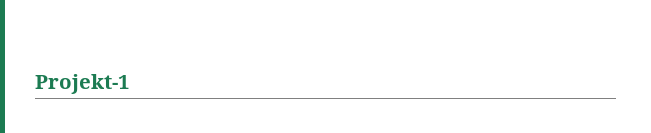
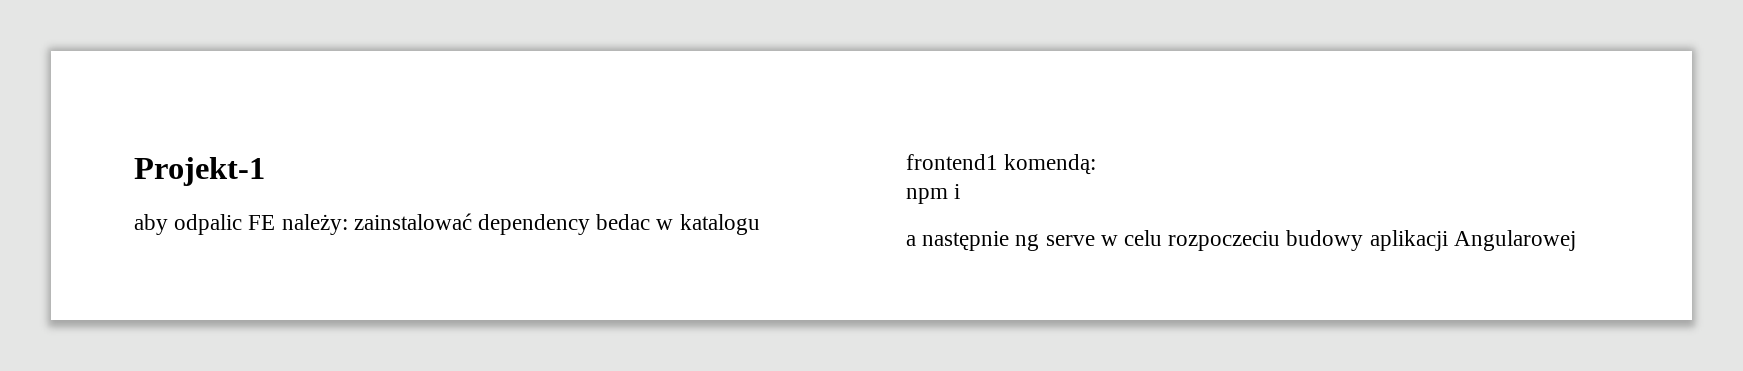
(129, 84) none -> [134,213,760,235] [906,154,1097,175] [906,184,961,204] [906,230,1576,251] // aby odpalic FE należy: zainstalować dependency bedac w katalogu frontend1 komendą: // npm i // a następnie ng serve w celu rozpoczeciu budowy aplikacji Angularowej

